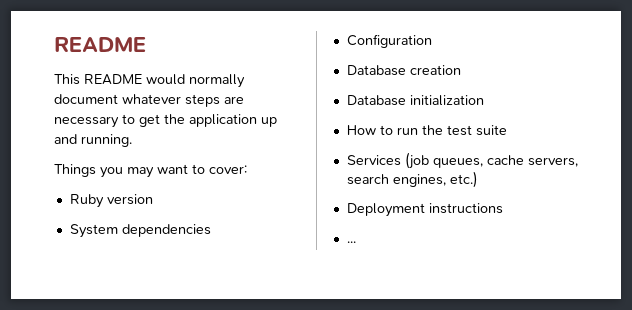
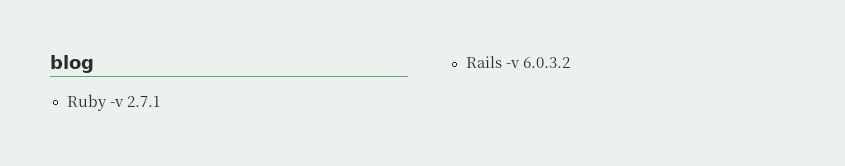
[54,37,146,52] [54,74,245,88] [54,94,244,107] [54,114,277,128] [54,134,132,147] [54,164,247,178] [69,194,153,208] [69,224,211,238] [346,34,432,48] [346,65,461,76] [346,95,484,106] [346,125,507,136] [346,152,578,169] [346,171,478,188] [346,203,503,217] [346,241,356,243] README // This README would normally document whatever steps are necessary to get the application up and running. // Things you may want to cover: // Ruby version // System dependencies // Configuration // Database creation // Database initialization // How to run the test suite // Services (job queues, cache servers, search engines, etc.) // Deployment instructions // ... -> [50,55,94,73] [66,94,160,111] [465,56,570,68] blog // Ruby -v 2.7.1 // Rails -v 6.0.3.2

